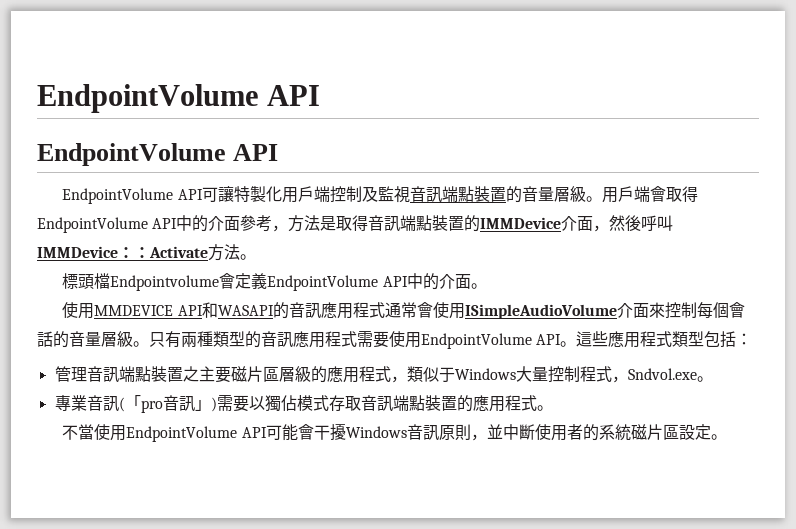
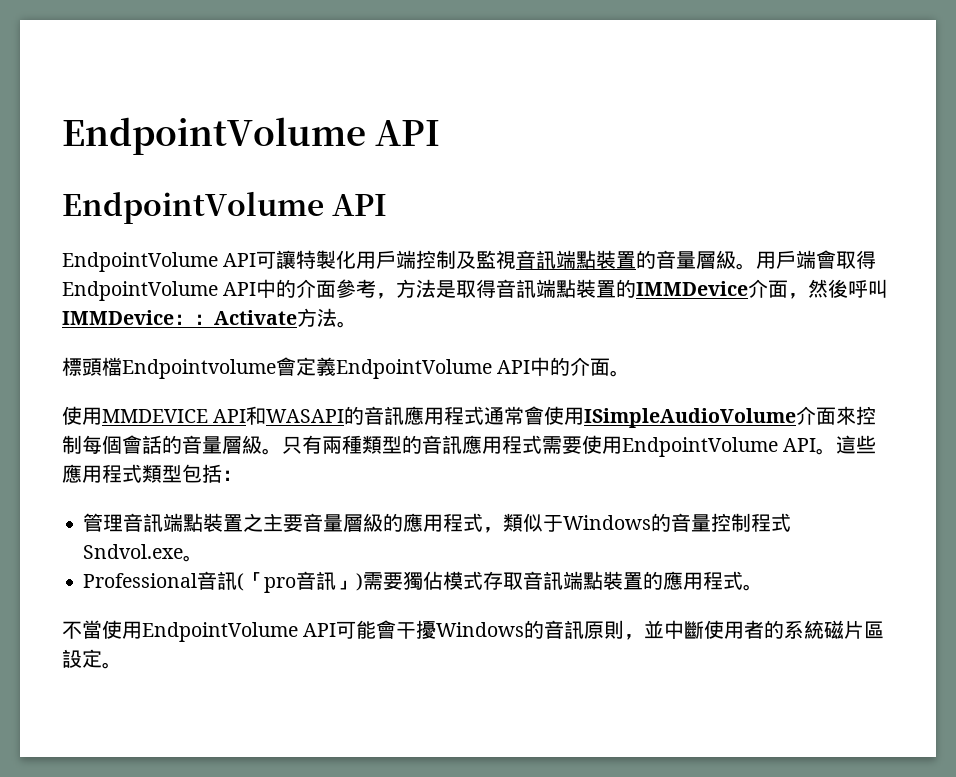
[230,366,279,382] 磁片區 -> [303,513,344,532] 音量
[515,366,532,382] 大 -> [651,513,692,532] 的音
[611,376,628,383] ， -> (792, 522) none
[54,395,87,411] 專業 -> [83,573,198,588] Professional
[248,396,265,410] 以 -> (404, 581) none
(407, 432) none -> [524,620,545,639] 的

